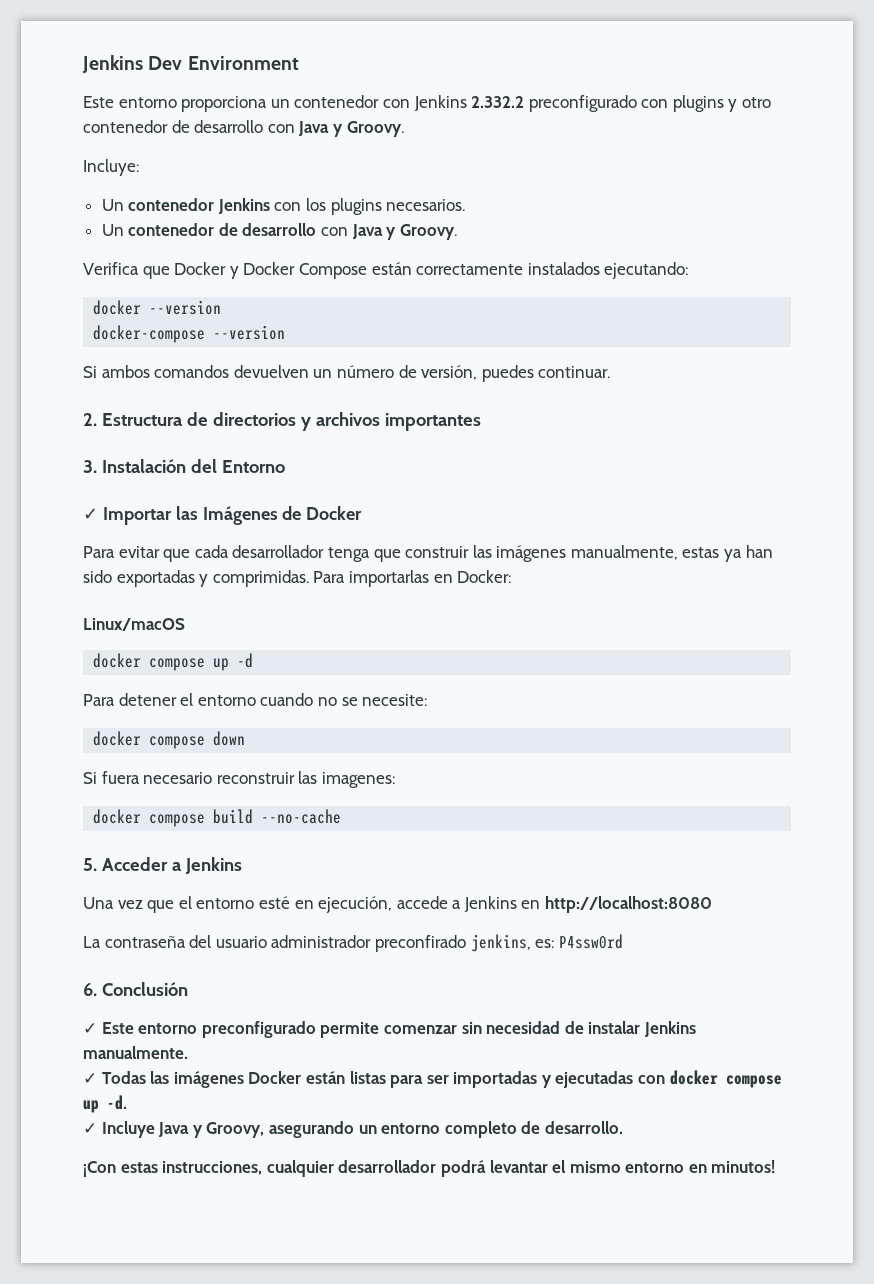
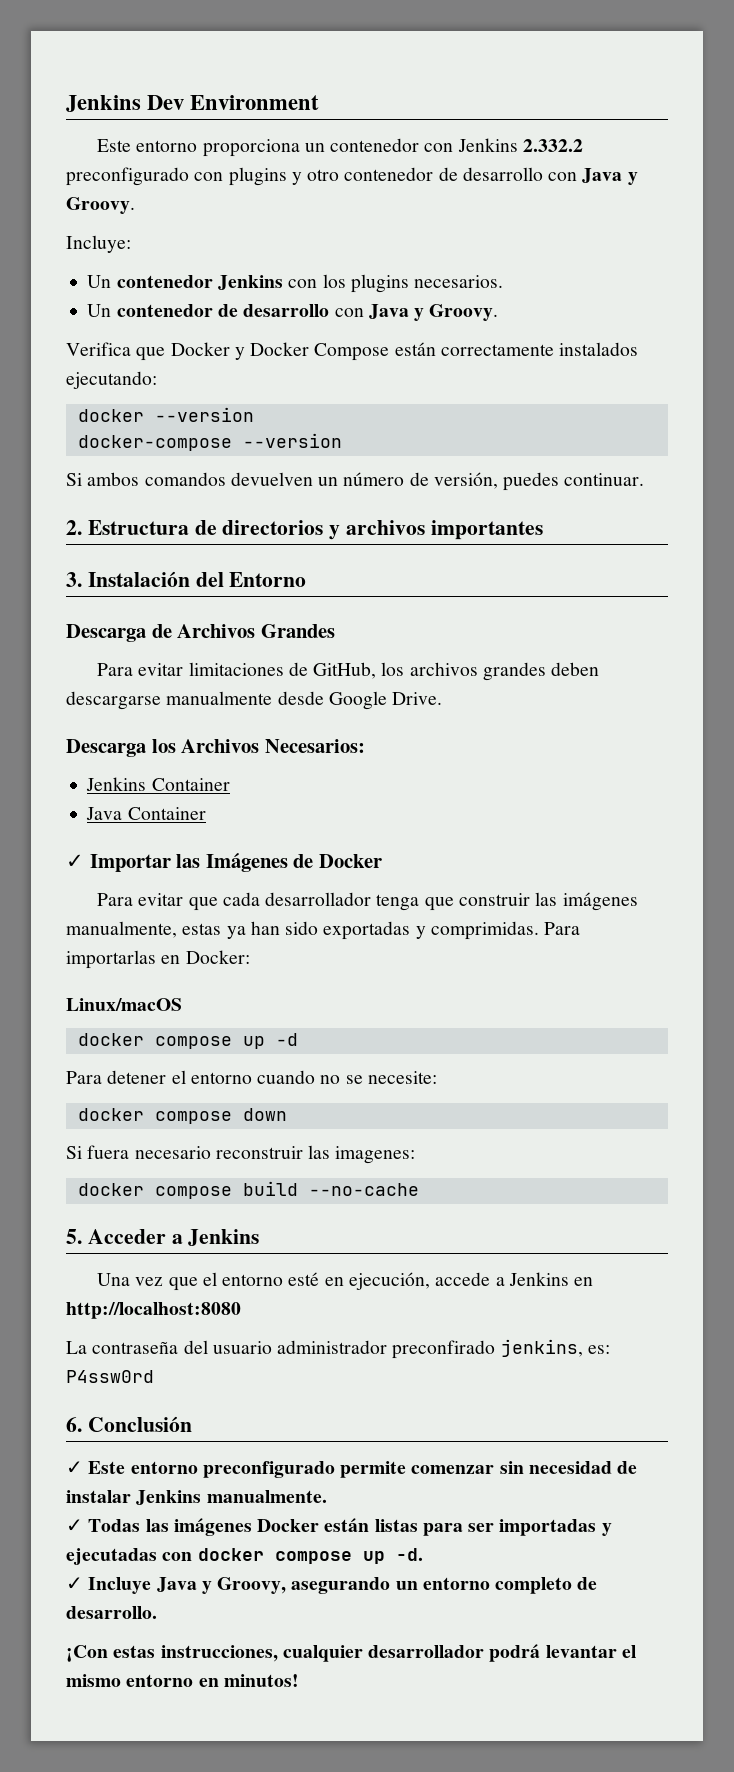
(285, 466) none -> [66,624,335,642] [97,662,600,681] [66,691,443,710] [66,739,365,757] [86,777,230,791] [86,807,206,820] // Descarga de Archivos Grandes // Para evitar limitaciones de GitHub, los archivos grandes deben descargarse manualmente desde Google Drive. // Descarga los Archivos Necesarios: // Jenkins Container // Java Container

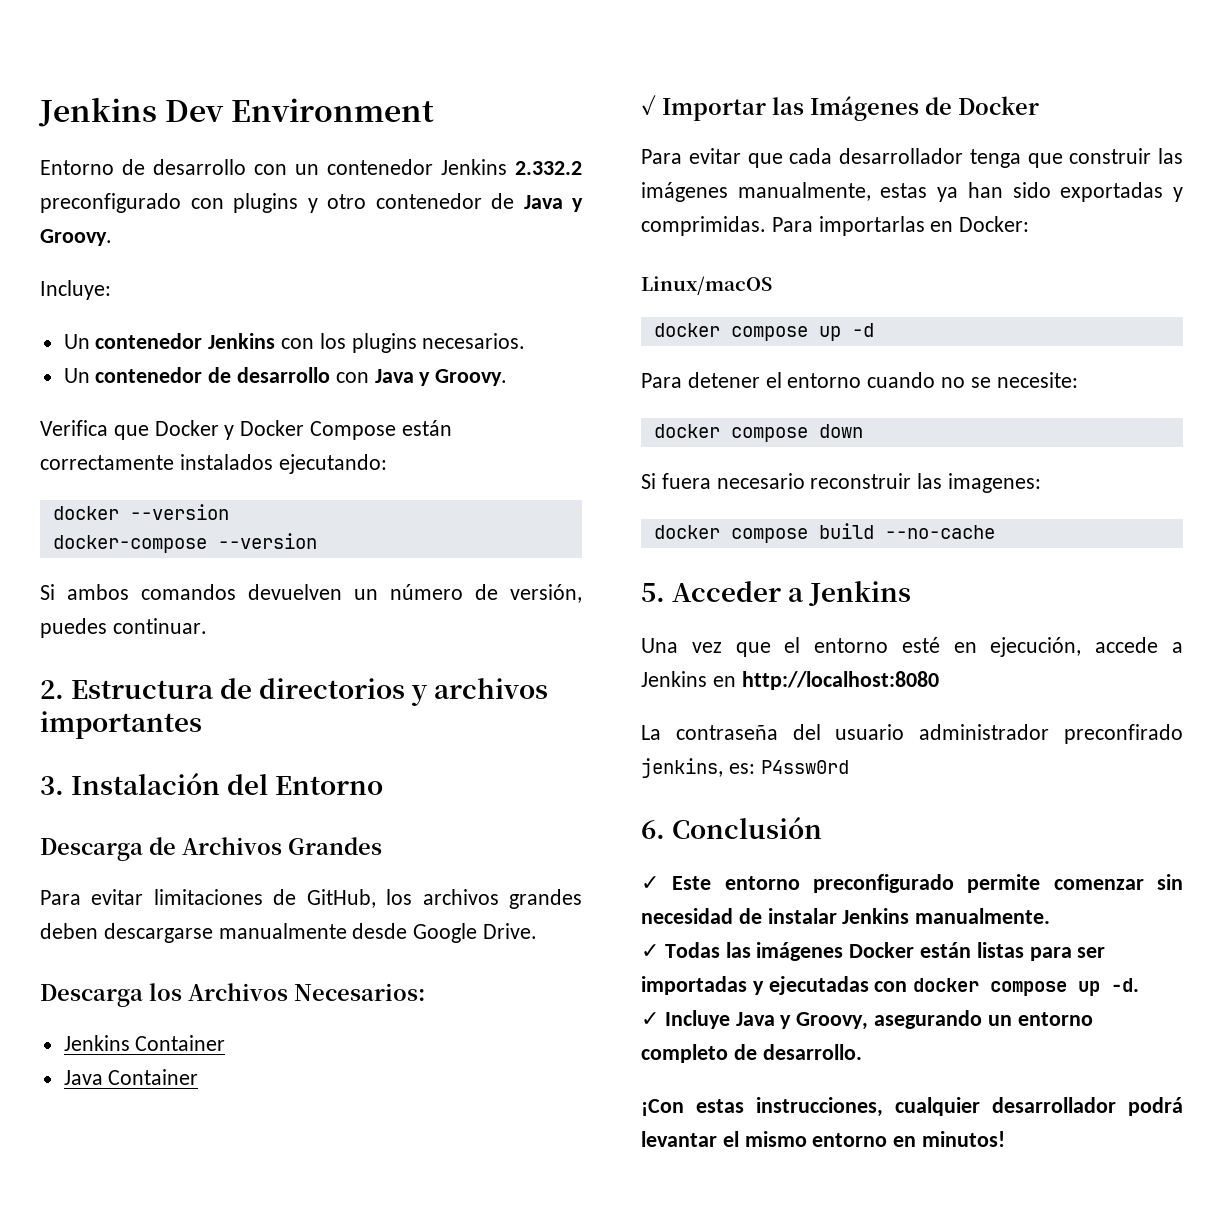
[97,139,300,157] Este entorno proporciona -> [40,159,287,175] Entorno de desarrollo con
[424,143,454,152] con -> (433, 167) none
[462,167,578,181] desarrollo con -> (514, 201) none

